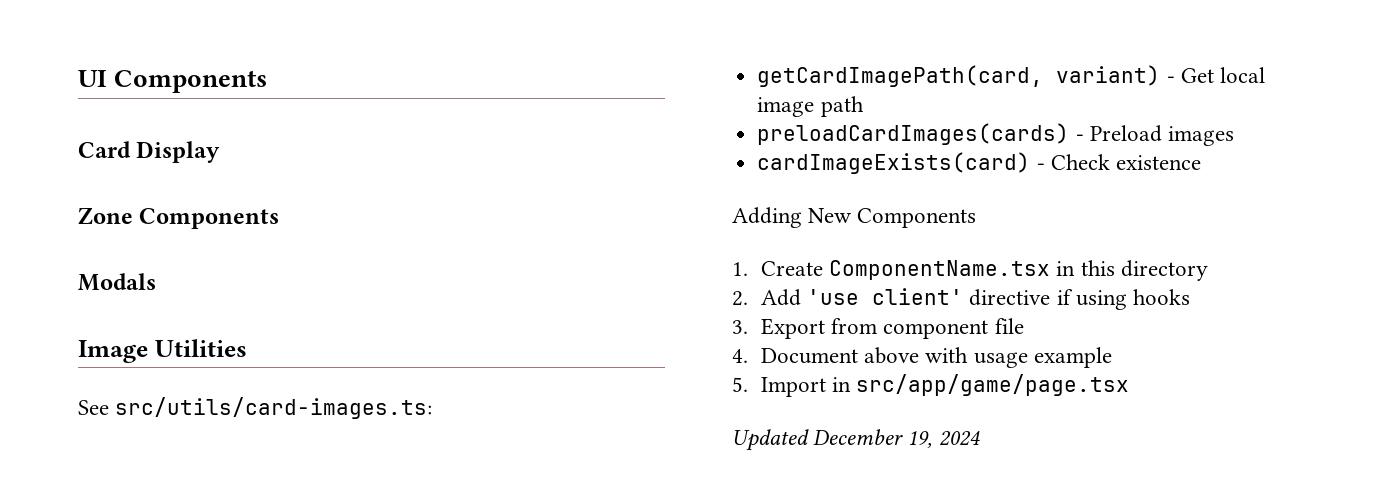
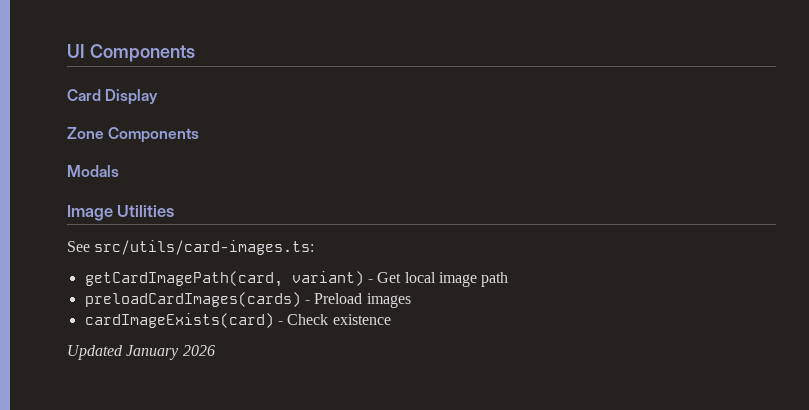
[732,207,977,228] [732,260,1208,281] [732,288,1190,310] [732,318,1024,339] [732,347,1112,368] [732,374,1130,397] [732,429,980,451] Adding New Components // 1. Create ComponentName.tsx in this directory // 2. Add 'use client' directive if using hooks // 3. Export from component file // 4. Document above with usage example // 5. Import in src/app/game/page.tsx // Updated December 19, 2024 -> [67,345,215,360] Updated January 2026

